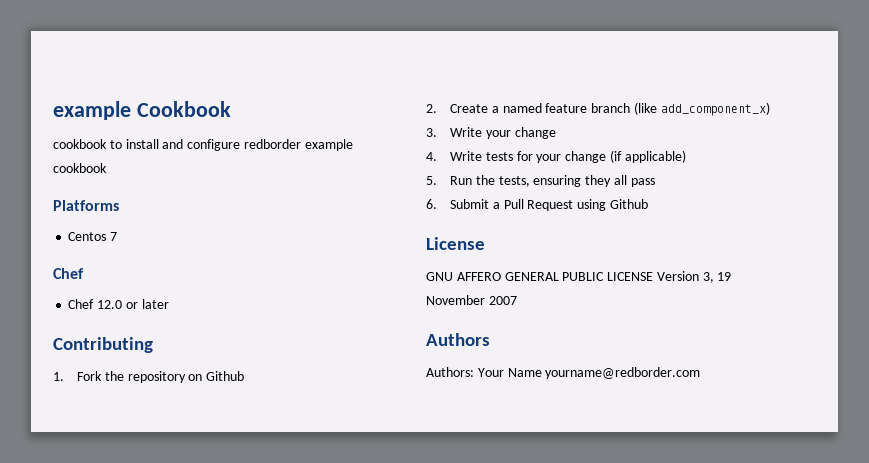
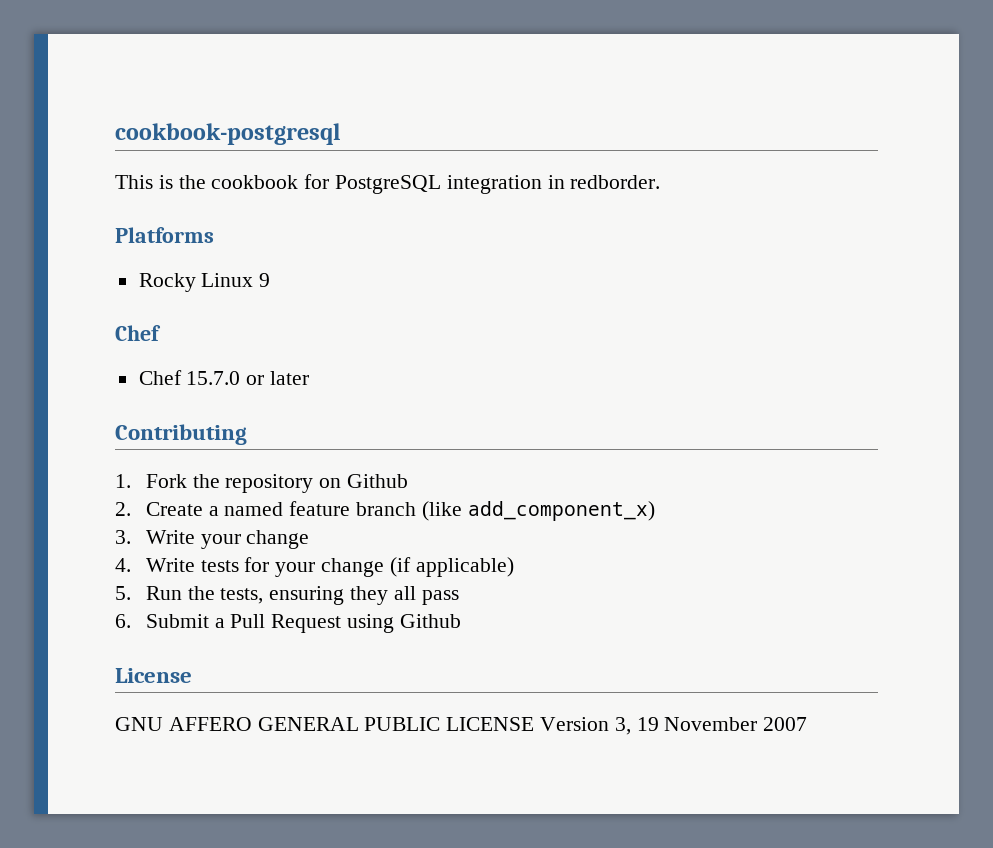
[53,101,231,120] [53,139,353,151] [53,163,107,173] [53,200,119,211] [68,232,118,241] example Cookbook // cookbook to install and configure redborder example cookbook // Platforms // Centos 7 -> [115,123,340,145] [115,174,661,194] [115,227,214,243] [138,273,271,292] cookbook-postgresql // This is the cookbook for PostgreSQL integration in redborder. // Platforms // Rocky Linux 9
[97,300,123,309] 12.0 -> [186,371,241,385] 15.7.0
[426,333,490,346] [426,367,701,379] // Authors // Authors: Your Name yourname@redborder.com -> (808, 724) none

